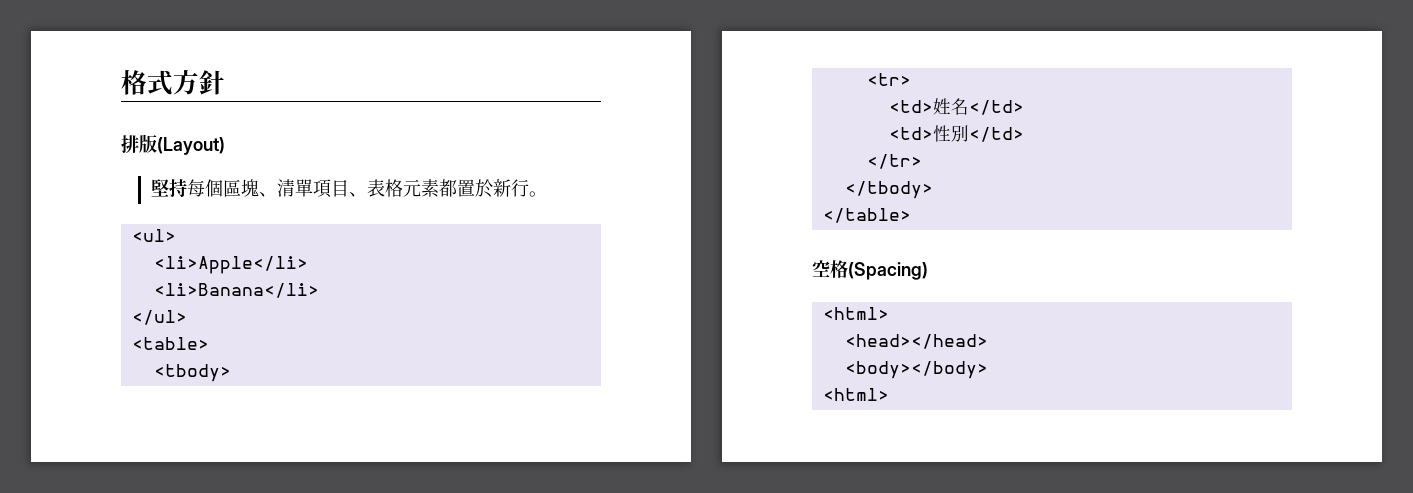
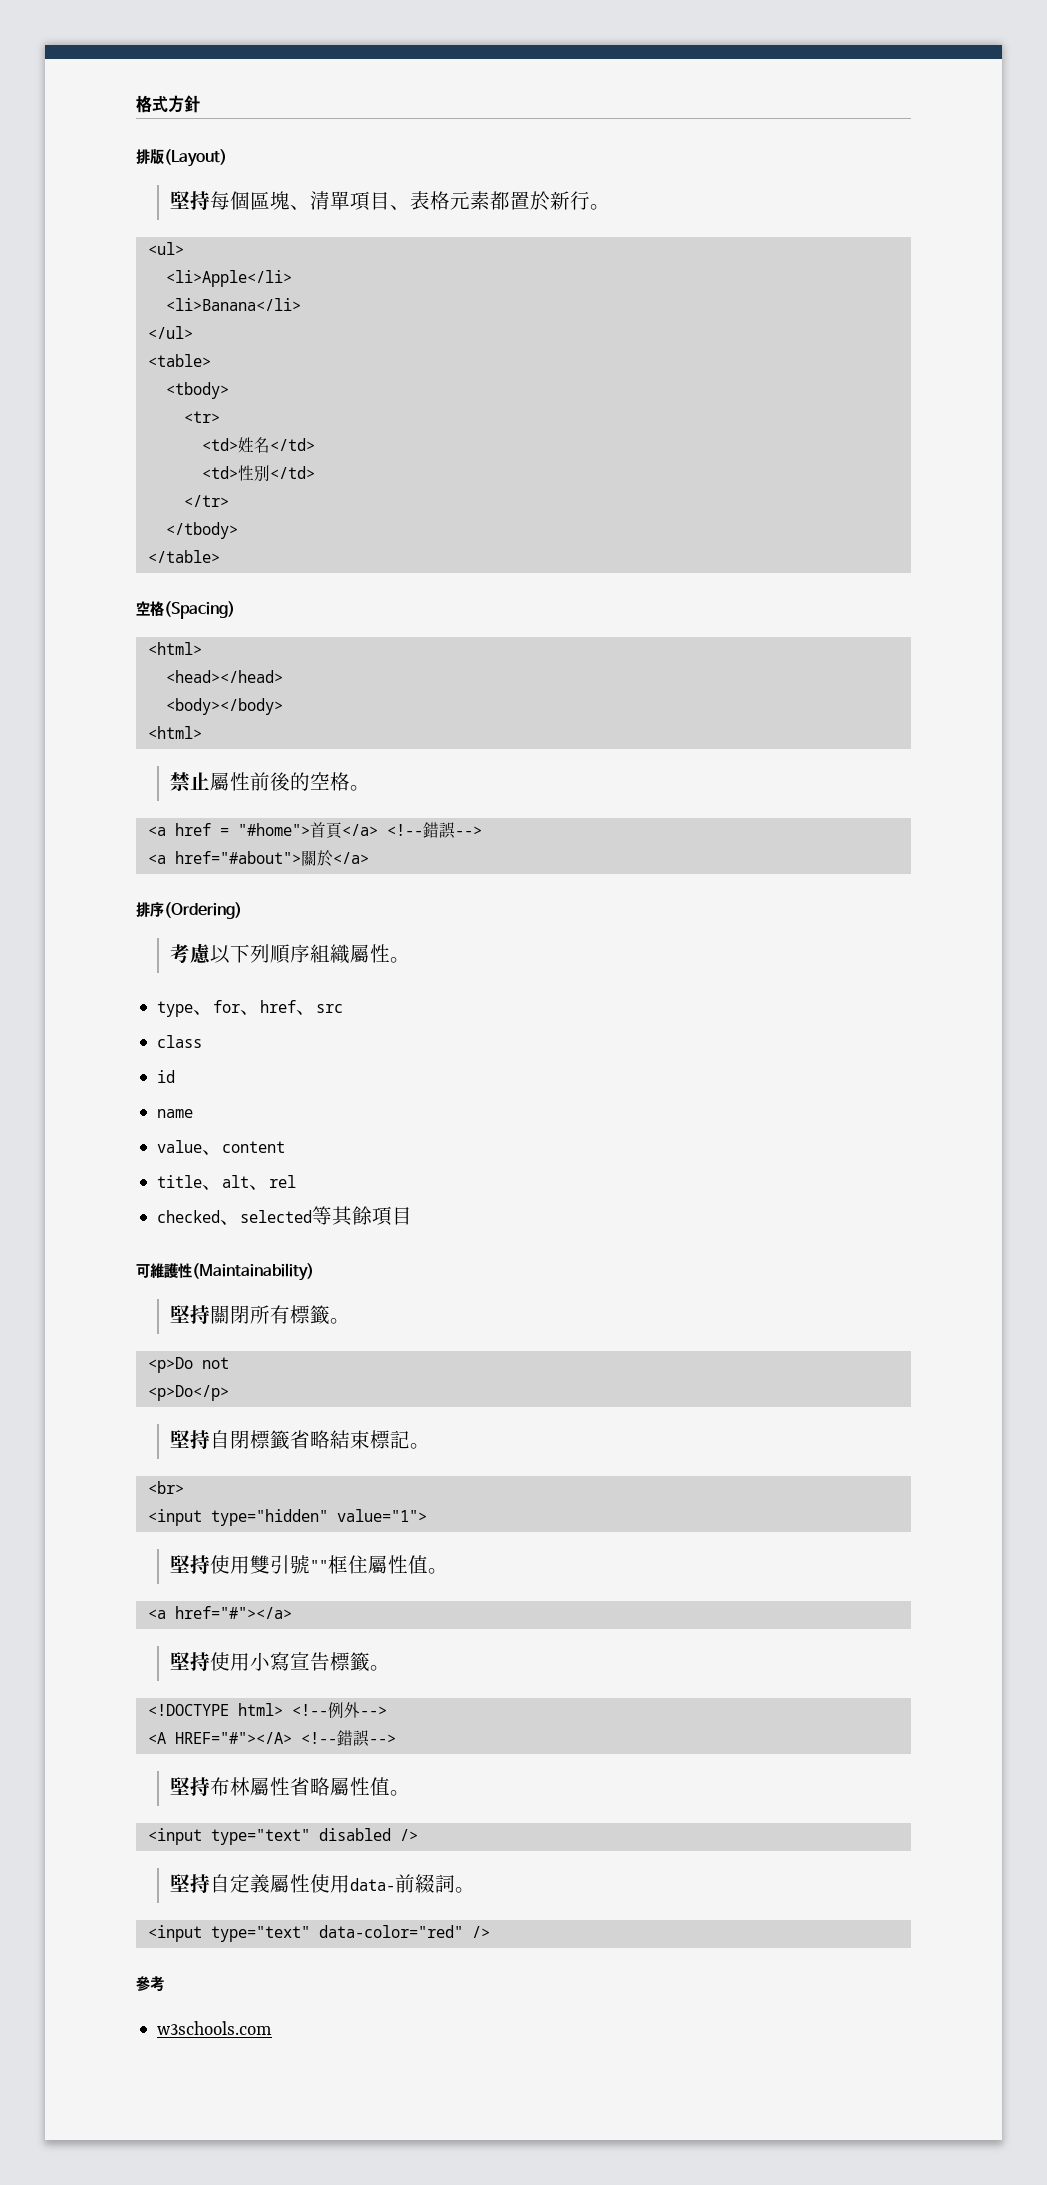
(889, 394) none -> [170,772,371,792] [147,822,482,839] [147,850,369,867] [136,902,242,919] [170,943,411,964] [157,1000,344,1017] [157,1035,203,1048] [157,1070,176,1083] [157,1109,194,1118] [157,1140,286,1155] [157,1175,297,1190] [157,1206,413,1226] [136,1263,314,1281] [170,1305,351,1325] [147,1357,229,1373] [147,1385,229,1401] [170,1430,431,1450] [147,1481,184,1494] [147,1509,427,1526] [170,1555,449,1574] [147,1606,292,1619] [170,1652,391,1672] [147,1702,387,1718] [147,1730,396,1747] [170,1777,411,1796] [147,1828,418,1845] [170,1874,476,1893] [147,1925,490,1942] [136,1976,164,1991] [157,2021,273,2035] // 禁止屬性前後的空格。 // <a href = "#home">首頁</a> <!--錯誤--> // <a href="#about">關於</a> // 排序(Ordering) // 考慮以下列順序組織屬性。 // type、for、href、src // class // id // name // value、content // title、alt、rel // checked、selected等其餘項目 // 可維護性(Maintainability) // 堅持關閉所有標籤。 // <p>Do not // <p>Do</p> // 堅持自閉標籤省略結束標記。 // <br> // <input type="hidden" value="1"> // 堅持使用雙引號""框住屬性值。 // <a href="#"></a> // 堅持使用小寫宣告標籤。 // <!DOCTYPE html> <!--例外--> // <A HREF="#"></A> <!--錯誤--> // 堅持布林屬性省略屬性值。 // <input type="text" disabled /> // 堅持自定義屬性使用data-前綴詞。 // <input type="text" data-color="red" /> // 參考 // w3schools.com

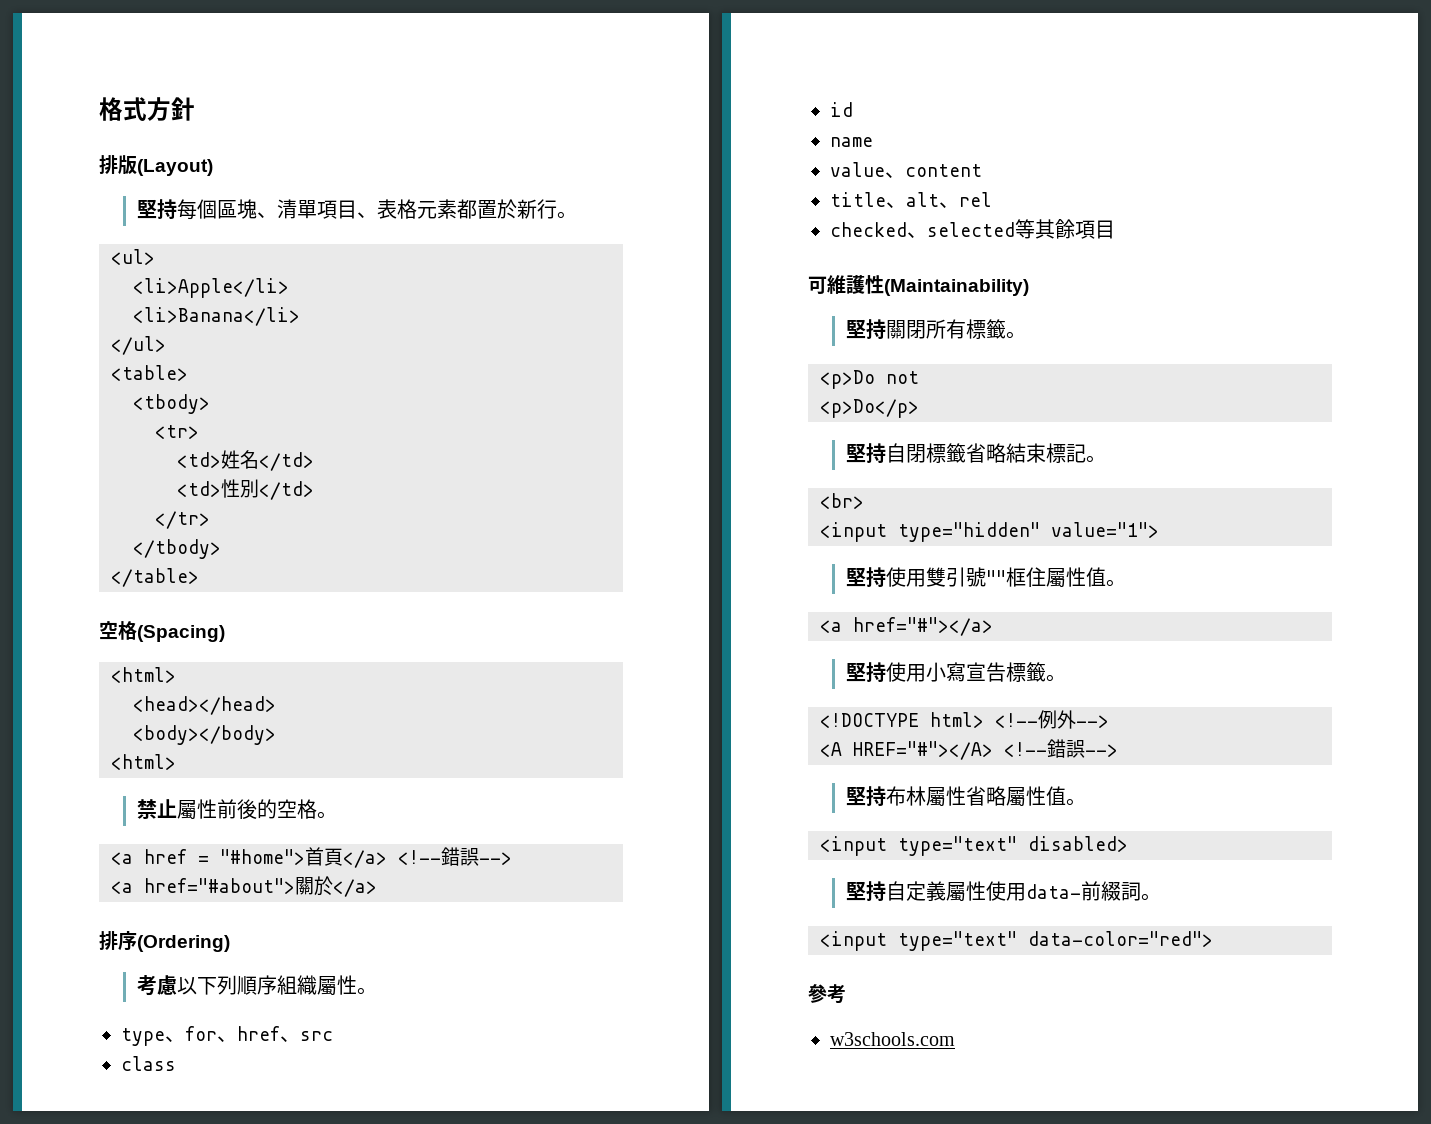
[318,1828,418,1841] disabled /> -> [1028,836,1128,852] disabled>
[318,1925,490,1938] data-color="red" /> -> [1028,931,1213,947] data-color="red">

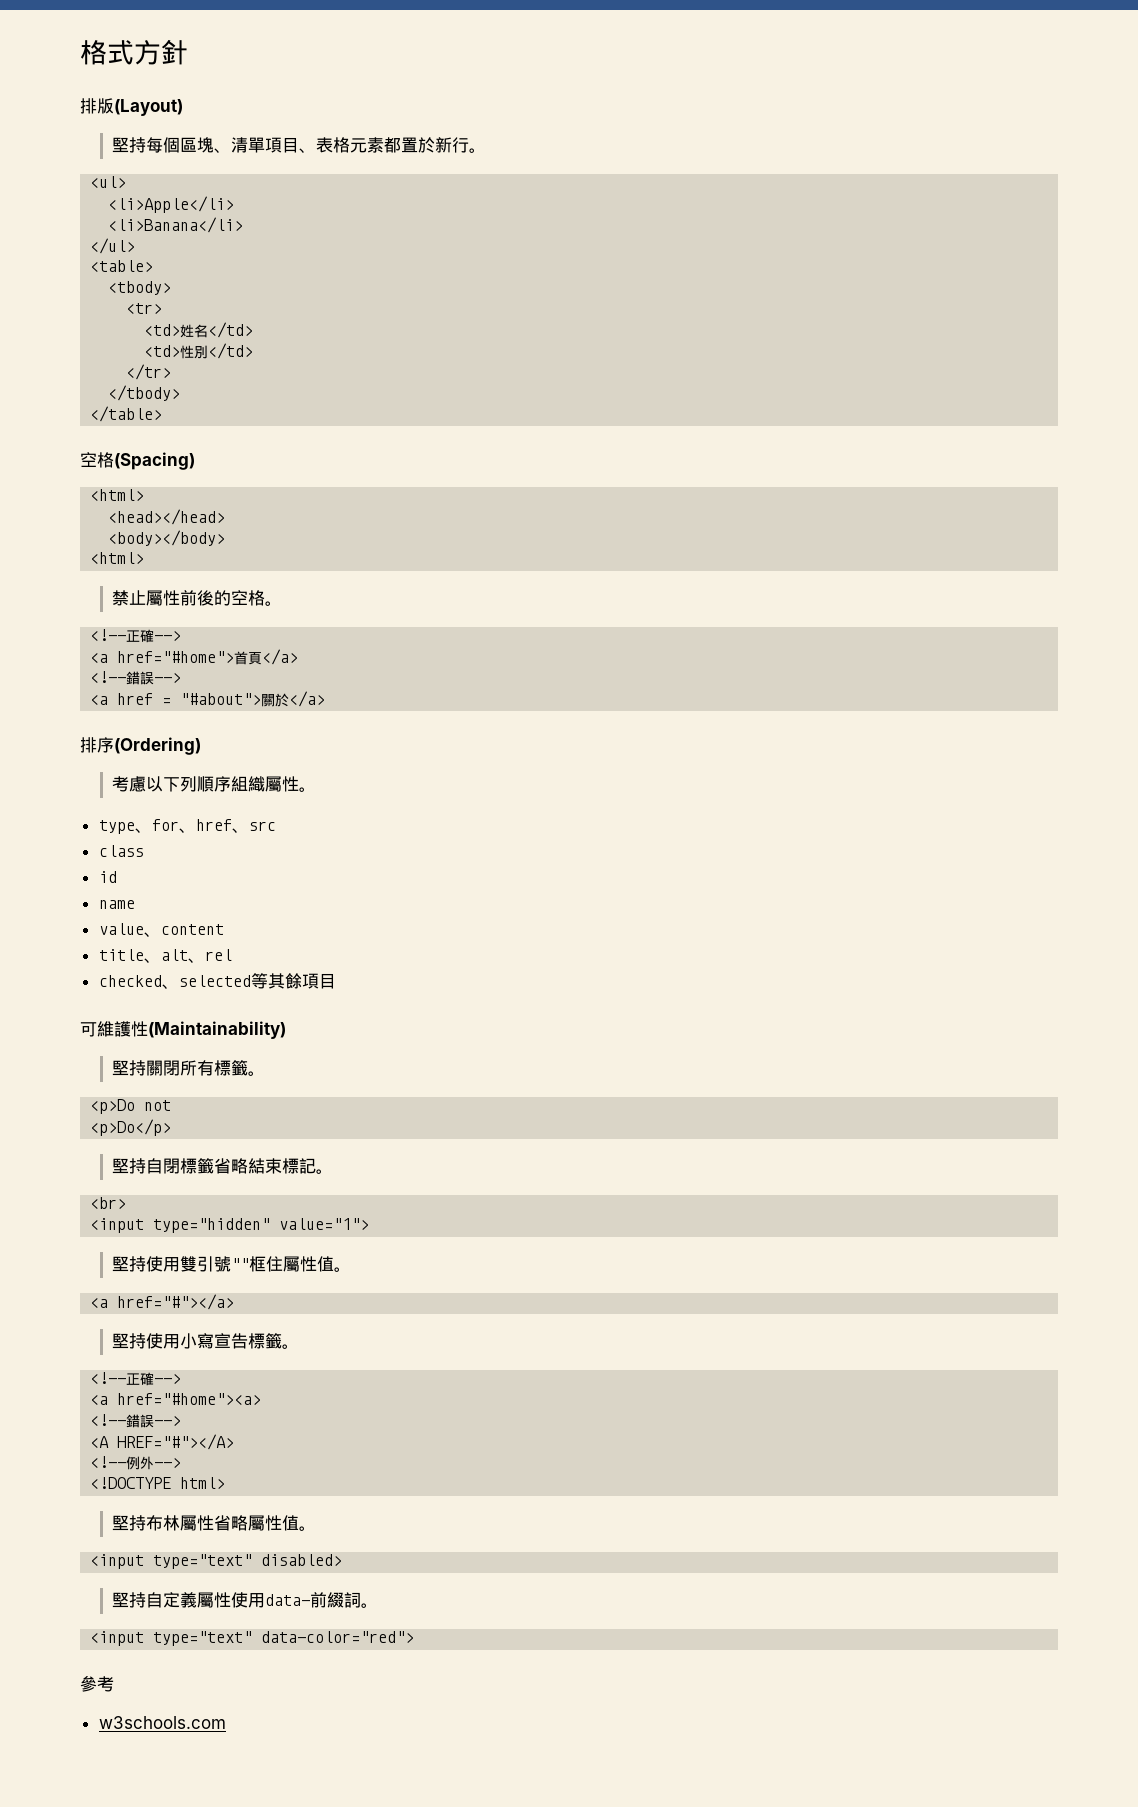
[111,849,305,865] <a href = "#home"> -> [90,629,182,643] [90,651,235,663] <!--正確--> // <a href="#home">
(387, 859) none -> (299, 657) //
[144,878,295,894] href="#about"> -> [117,693,262,705] href = "#about">
[820,710,1109,729] [820,739,1118,760] <!DOCTYPE html> <!--例外--> // <A HREF="#"></A> <!--錯誤--> -> [90,1372,182,1386] [90,1393,262,1405] [90,1414,182,1428] [90,1434,235,1450] [90,1456,182,1470] [90,1477,226,1489] <!--正確--> // <a href="#home"><a> // <!--錯誤--> // <A HREF="#"></A> // <!--例外--> // <!DOCTYPE html>

